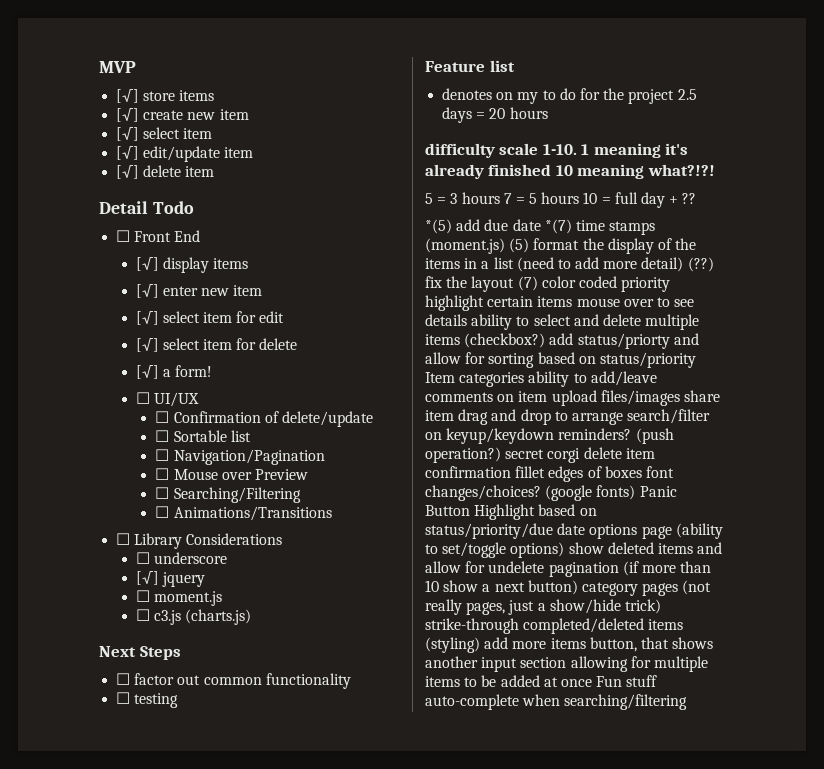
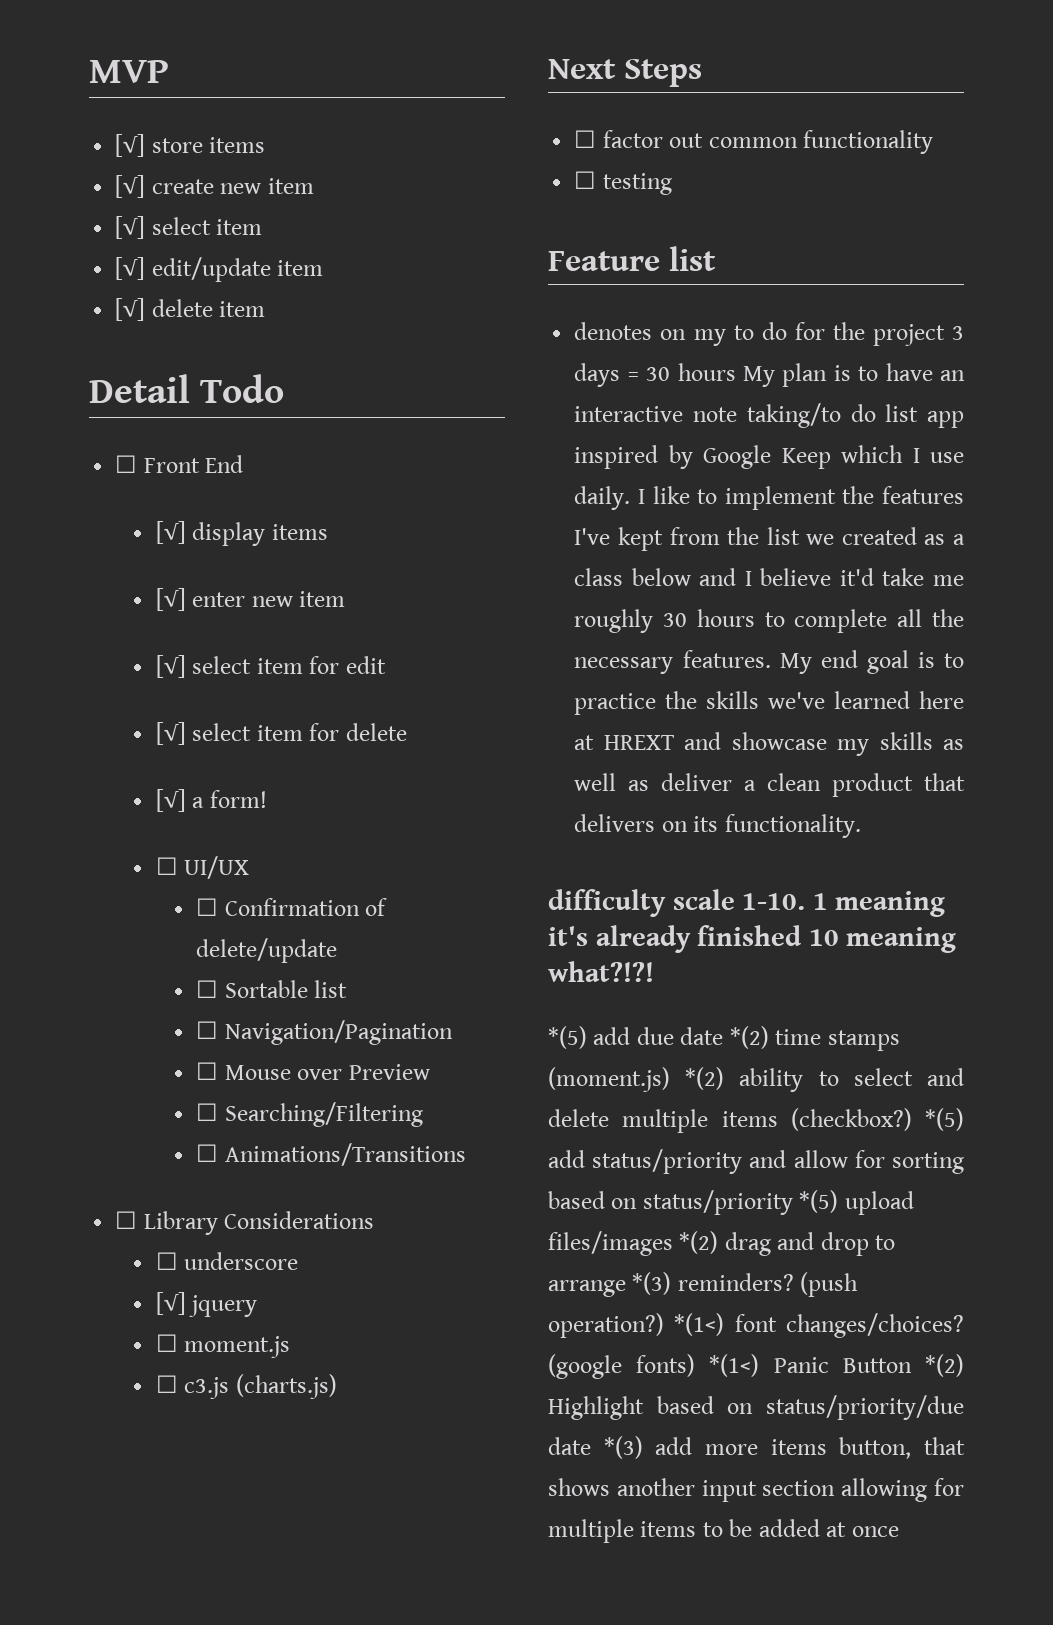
[677,89,697,100] 2.5 -> [952,326,964,340] 3
[489,107,548,119] 20 hours -> [646,363,965,387] [574,403,965,428] [574,445,964,469] [574,486,964,510] [574,527,965,551] [574,568,964,586] [574,609,964,633] [574,650,965,674] [574,691,964,715] [574,732,964,756] [574,773,965,797] [574,814,861,838] 30 hours My plan is to have an interactive note taking/to do list app inspired by Google Keep which I use daily. I like to implement the features I've kept from the list we created as a class below and I believe it'd take me roughly 30 hours to complete all the necessary features. My end goal is to practice the skills we've learned here at HREXT and showcase my skills as well as deliver a clean product that delivers on its functionality.
[425,192,697,208] // 5 = 3 hours 7 = 5 hours 10 = full day + ?? -> (654, 971) none
[544,219,572,234] *(7) -> [729,1026,769,1049] *(2)
[509,238,697,254] [425,257,714,272] [425,276,671,292] [425,295,695,311] [425,314,467,326] (5) format the display of the items in a list (need to add more detail) (??) fix the layout (7) color coded priority highlight certain items mouse over to see details -> [685,1067,725,1090] *(2)
[549,333,670,349] add status/priorty -> [925,1108,964,1131] [548,1149,743,1174] *(5) add status/priority
[425,371,657,387] [425,390,720,406] [425,410,454,421] Item categories ability to add/leave comments on item upload files/images share item -> [799,1190,914,1215] [548,1231,719,1256] *(5) upload files/images *(2)
[627,409,711,424] [425,428,674,444] [425,447,655,463] [425,466,642,482] search/filter on keyup/keydown reminders? (push operation?) secret corgi delete item confirmation fillet edges of boxes -> [632,1272,859,1297] [548,1313,725,1338] *(3) reminders? (push operation?) *(1<)
(636, 492) none -> [709,1354,760,1377] *(1<)
(470, 510) none -> [925,1354,964,1377] *(2)
[589,523,723,539] [425,542,723,558] [425,561,712,577] [425,580,712,596] [425,599,661,615] [425,618,684,634] [425,637,480,653] options page (ability to set/toggle options) show deleted items and allow for undelete pagination (if more than 10 show a next button) category pages (not really pages, just a show/hide trick) strike-through completed/deleted items (styling) -> [603,1436,643,1459] *(3)
[596,675,658,687] [425,694,688,710] Fun stuff auto-complete when searching/filtering -> (899, 1531) none

